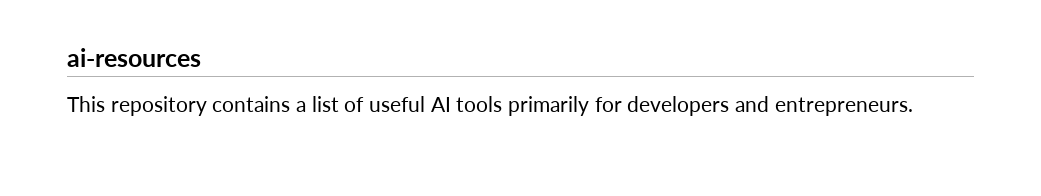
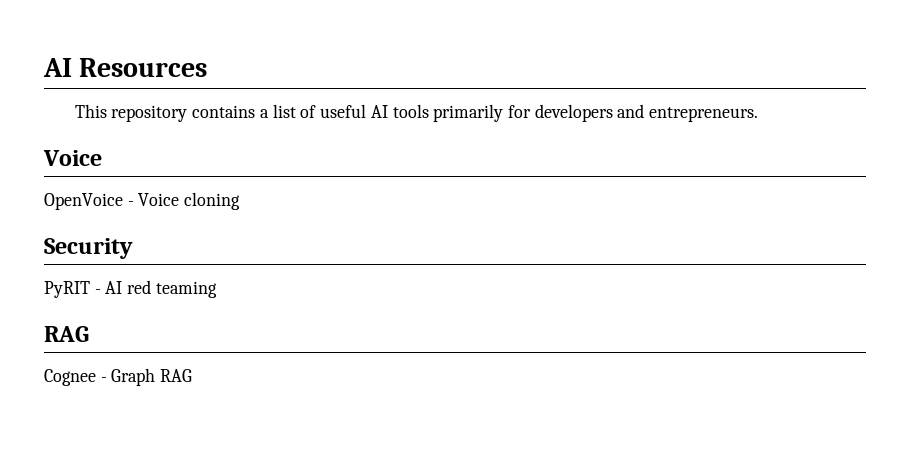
[67,48,201,67] ai-resources -> [43,58,208,77] AI Resources
(913, 106) none -> [43,150,102,166] [44,192,241,210] [44,238,133,259] [44,280,217,298] [44,326,89,342] [44,368,193,386] // Voice // OpenVoice - Voice cloning // Security // PyRIT - AI red teaming // RAG // Cognee - Graph RAG

